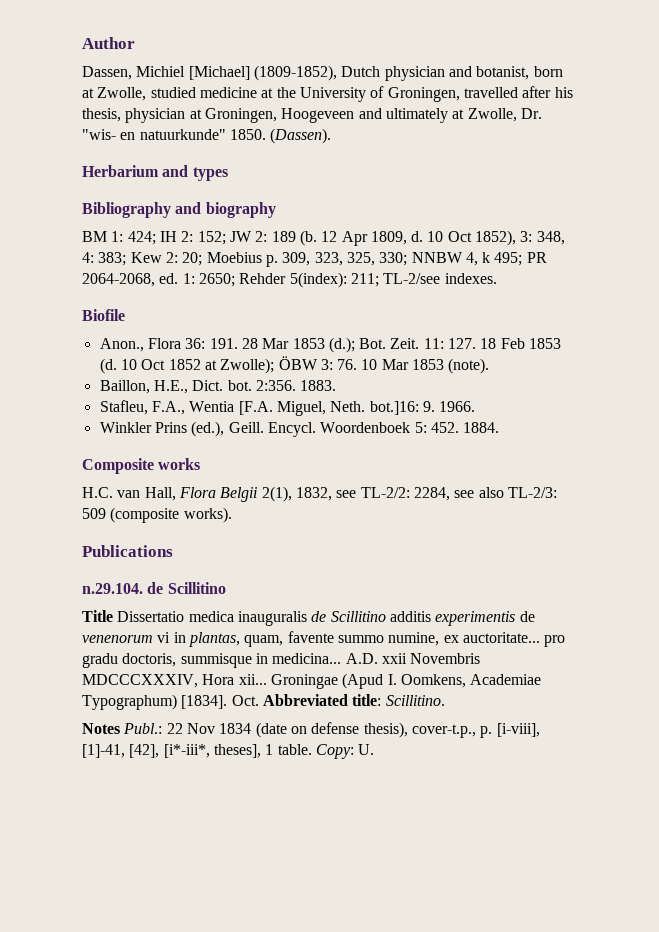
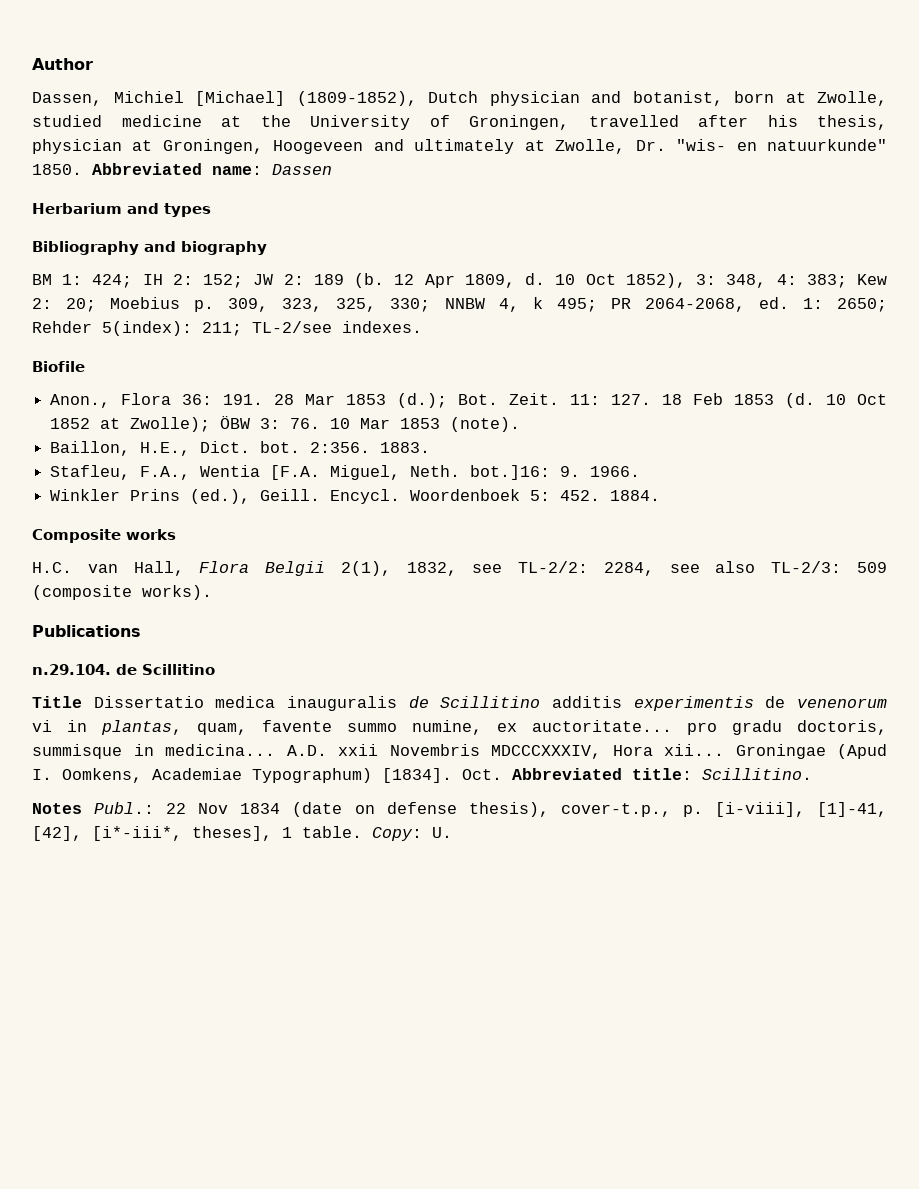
[270,128,332,144] (Dassen). -> [92,163,332,175] Abbreviated name: Dassen

